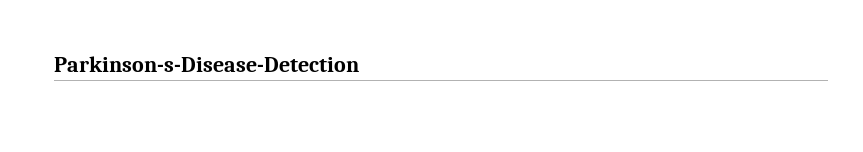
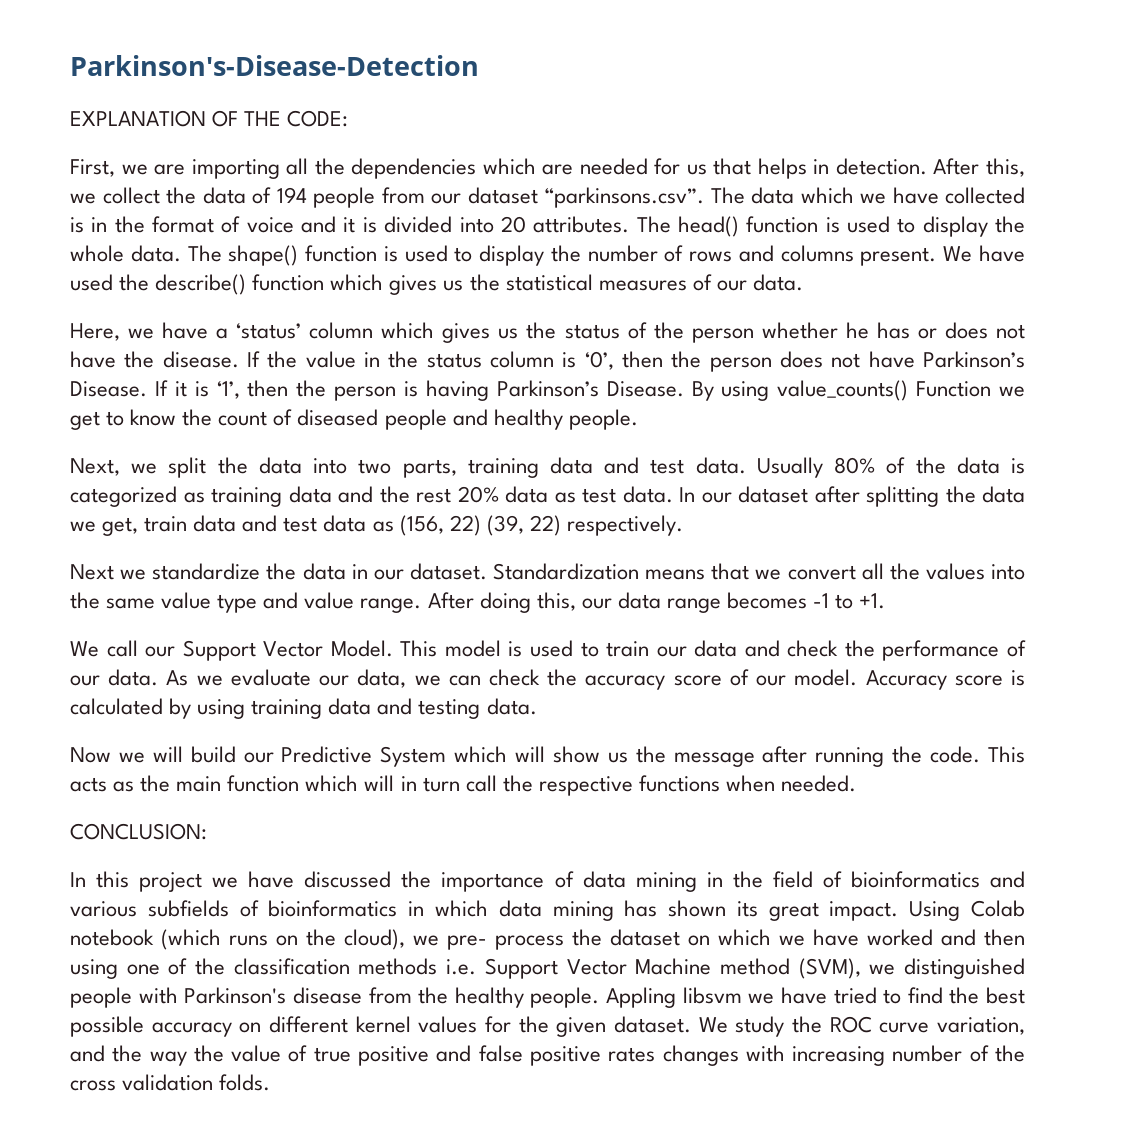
[54,56,359,72] Parkinson-s-Disease-Detection -> [70,55,479,76] [70,110,349,127] [70,158,1025,179] [70,187,1025,208] [70,216,1026,237] [70,245,1025,266] [70,274,803,295] [70,322,1025,343] [70,351,1026,372] [70,380,1025,401] [70,409,638,430] [70,457,1025,478] [70,486,1025,507] [70,515,683,536] [70,563,1025,580] [70,592,886,613] [70,640,1026,661] [70,669,1025,690] [70,698,537,719] [70,746,1025,767] [70,775,857,796] [70,823,207,840] [70,871,1025,892] [70,900,1026,921] [70,929,1025,950] [70,958,1025,979] [70,987,1025,1008] [70,1016,1025,1037] [70,1045,1025,1066] [70,1074,271,1091] Parkinson's-Disease-Detection // EXPLANATION OF THE CODE: // First, we are importing all the dependencies which are needed for us that helps in detection. After this, we collect the data of 194 people from our dataset “parkinsons.csv”. The data which we have collected is in the format of voice and it is divided into 20 attributes. The head() function is used to display the whole data. The shape() function is used to display the number of rows and columns present. We have used the describe() function which gives us the statistical measures of our data. // Here, we have a ‘status’ column which gives us the status of the person whether he has or does not have the disease. If the value in the status column is ‘0’, then the person does not have Parkinson’s Disease. If it is ‘1’, then the person is having Parkinson’s Disease. By using value_counts() Function we get to know the count of diseased people and healthy people. // Next, we split the data into two parts, training data and test data. Usually 80% of the data is categorized as training data and the rest 20% data as test data. In our dataset after splitting the data we get, train data and test data as (156, 22) (39, 22) respectively. // Next we standardize the data in our dataset. Standardization means that we convert all the values into the same value type and value range. After doing this, our data range becomes -1 to +1. // We call our Support Vector Model. This model is used to train our data and check the performance of our data. As we evaluate our data, we can check the accuracy score of our model. Accuracy score is calculated by using training data and testing data. // Now we will build our Predictive System which will show us the message after running the code. This acts as the main function which will in turn call the respective functions when needed. // CONCLUSION: // In this project we have discussed the importance of data mining in the field of bioinformatics and various subfields of bioinformatics in which data mining has shown its great impact. Using Colab notebook (which runs on the cloud), we pre- process the dataset on which we have worked and then using one of the classification methods i.e. Support Vector Machine method (SVM), we distinguished people with Parkinson's disease from the healthy people. Appling libsvm we have tried to find the best possible accuracy on different kernel values for the given dataset. We study the ROC curve variation, and the way the value of true positive and false positive rates changes with increasing number of the cross validation folds.

